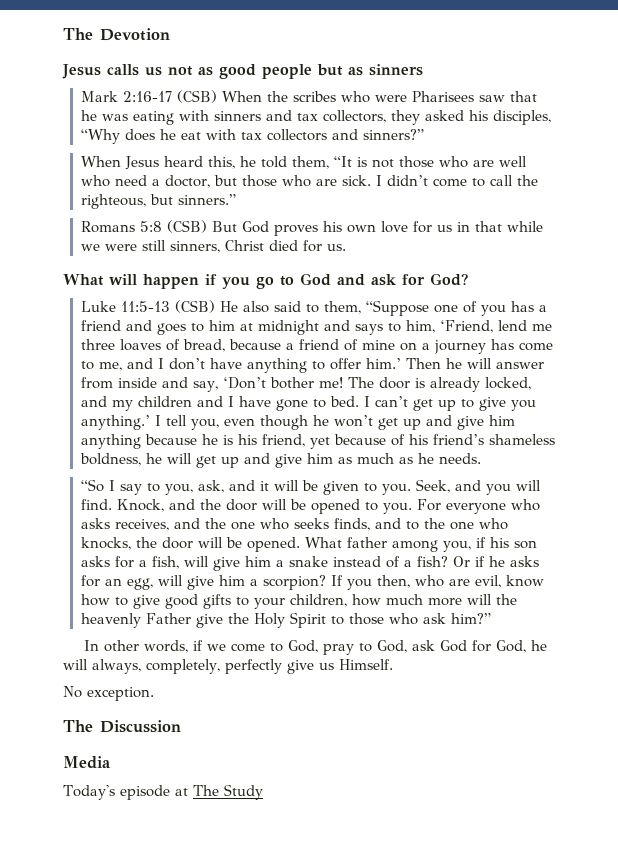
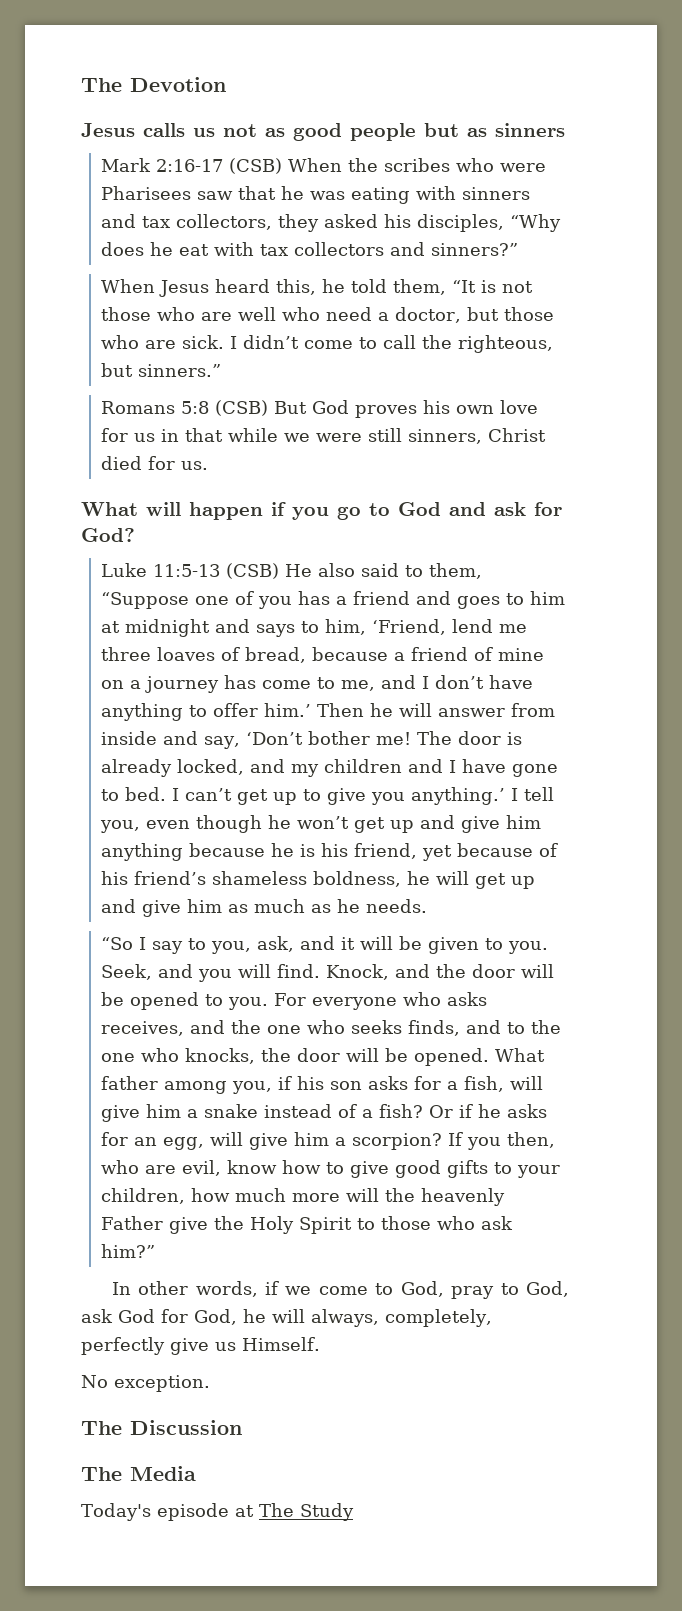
(181, 726) none -> [81,1467,122,1481] The

